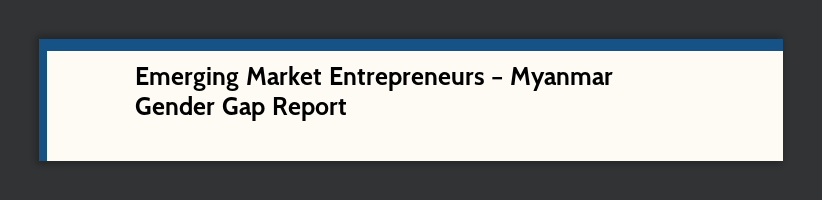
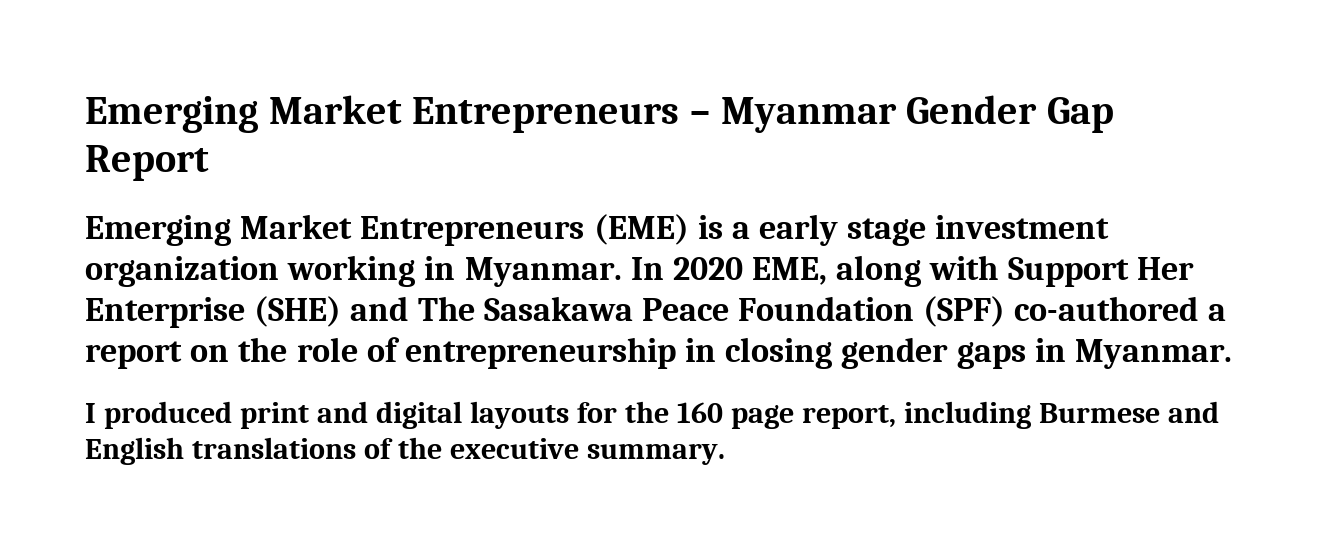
(347, 109) none -> [85,214,1110,246] [85,255,1194,287] [85,296,1226,328] [85,337,1232,369] [85,401,1219,429] [85,437,725,465] // Emerging Market Entrepreneurs (EME) is a early stage investment organization working in Myanmar. In 2020 EME, along with Support Her Enterprise (SHE) and The Sasakawa Peace Foundation (SPF) co-authored a report on the role of entrepreneurship in closing gender gaps in Myanmar. // I produced print and digital layouts for the 160 page report, including Burmese and English translations of the executive summary.

